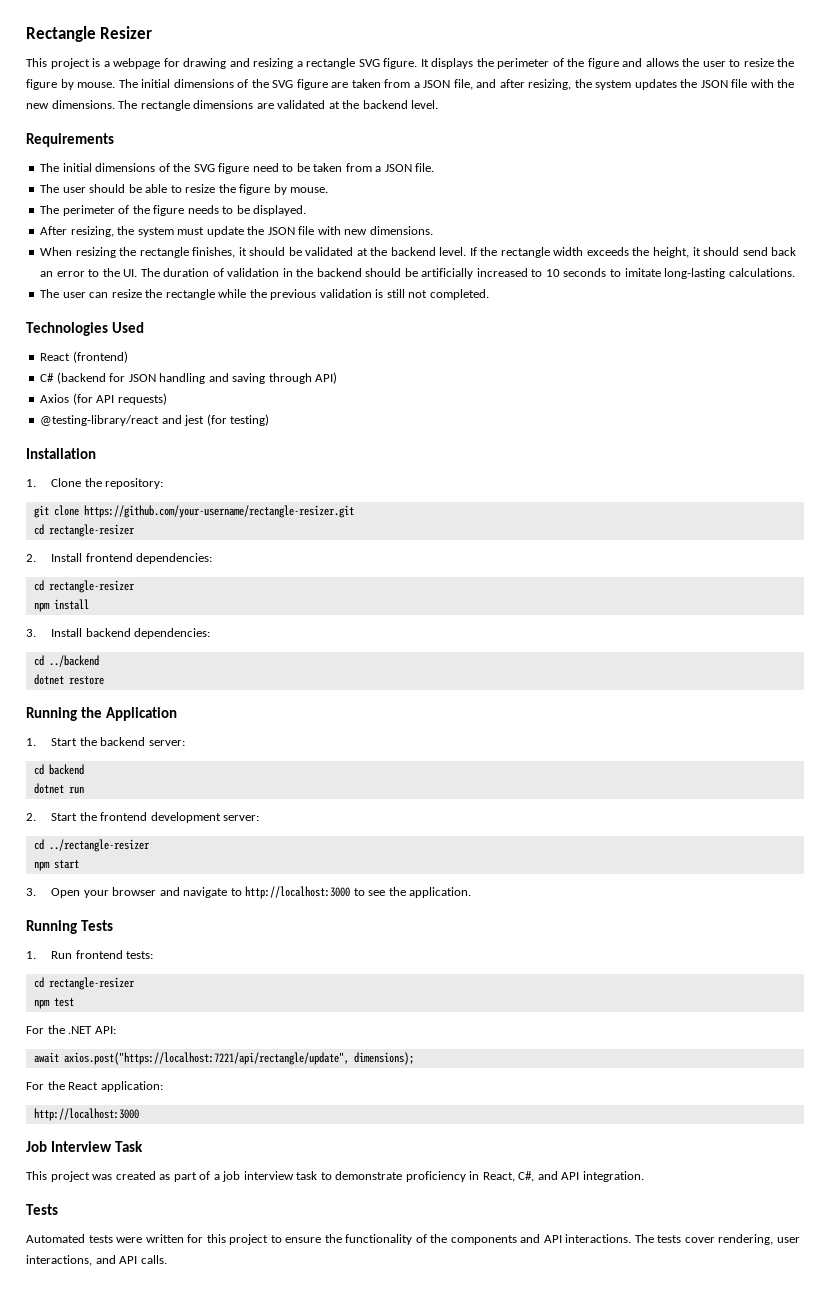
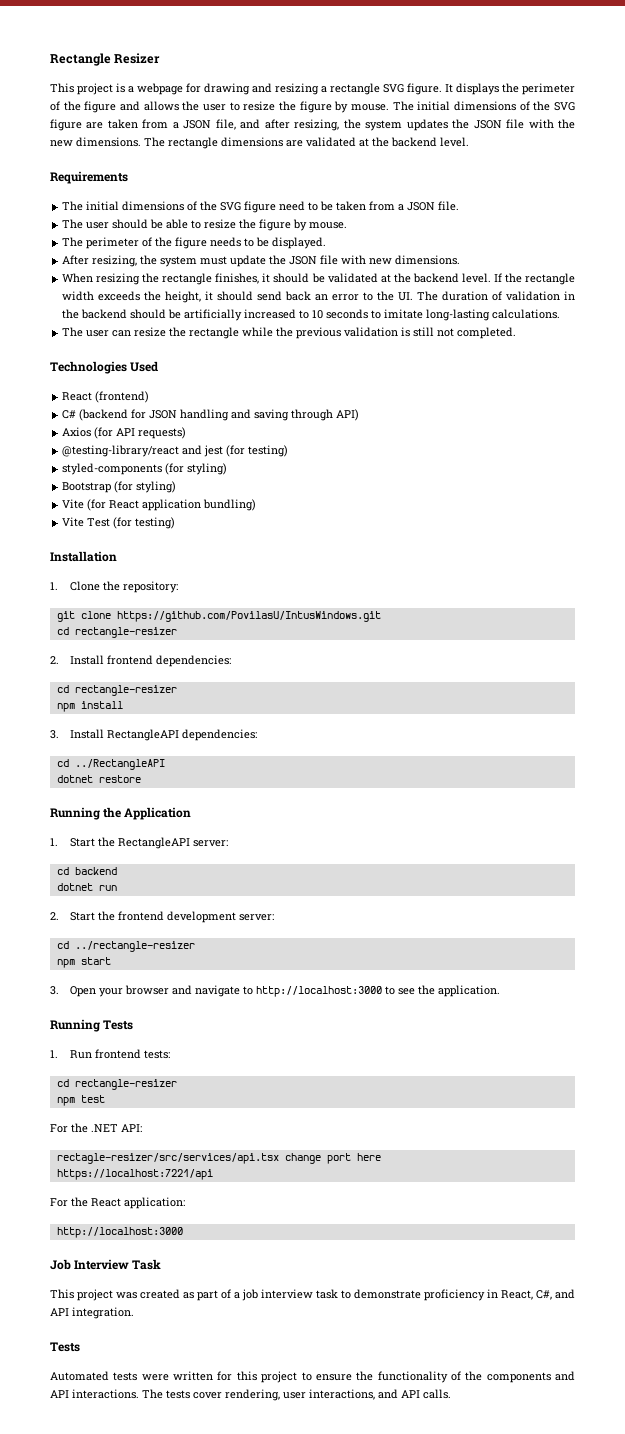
(270, 420) none -> [62,463,228,475] [62,481,177,493] [62,499,257,511] [62,517,176,529] // styled-components (for styling) // Bootstrap (for styling) // Vite (for React application bundling) // Vite Test (for testing)
[83,505,354,518] https://github.com/your-username/rectangle-resizer.git -> [116,611,381,622] https://github.com/PovilasU/IntusWindows.git
[85,628,211,639] [33,655,99,667] backend dependencies: // cd ../backend -> [107,729,258,741] [56,759,165,770] RectangleAPI dependencies: // cd ../RectangleAPI
[100,737,146,746] backend -> [118,837,191,849] RectangleAPI
[33,1052,414,1065] await axios.post("https://localhost:7221/api/rectangle/update", dimensions); -> [56,1153,381,1164] [56,1169,213,1180] rectagle-resizer/src/services/api.tsx change port here // https://localhost:7221/api

